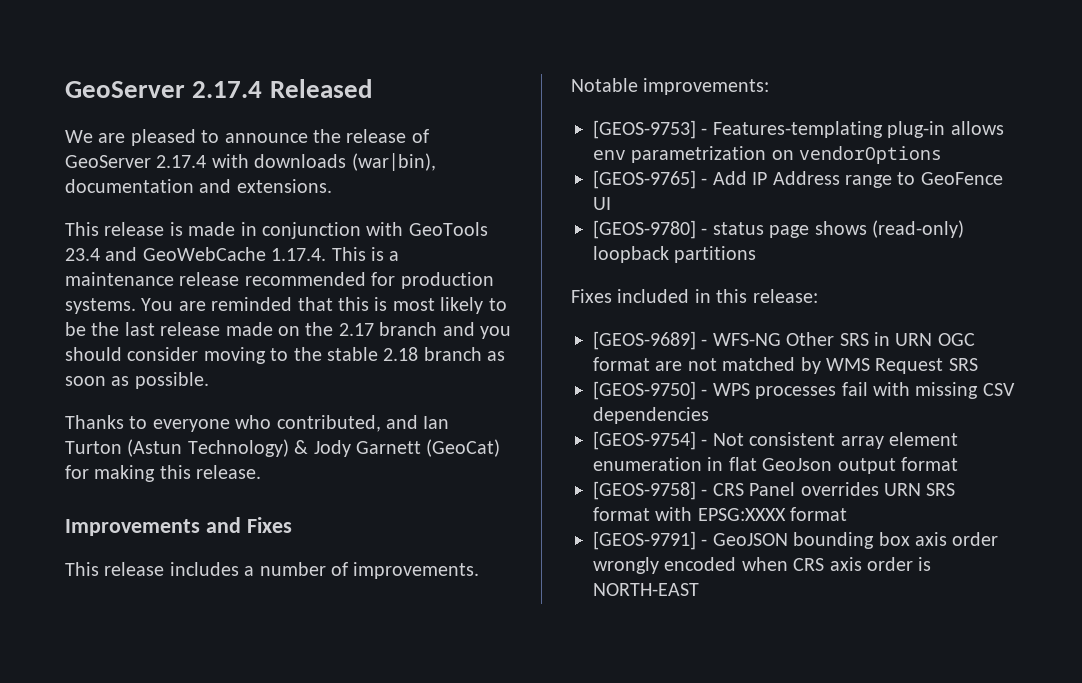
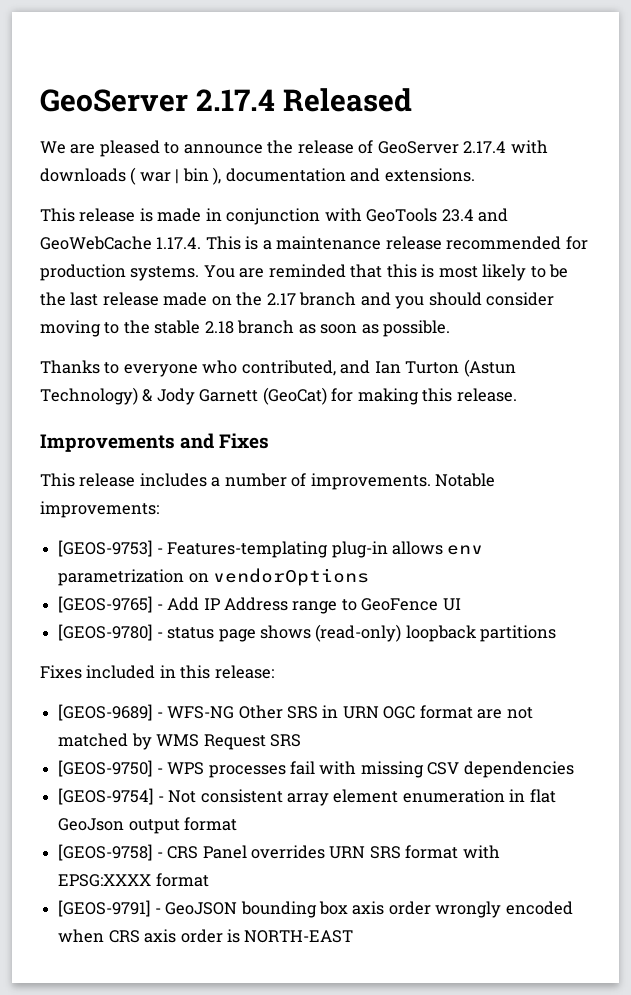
[351,153,436,171] (war|bin), -> [130,167,222,185] ( war | bin ),

